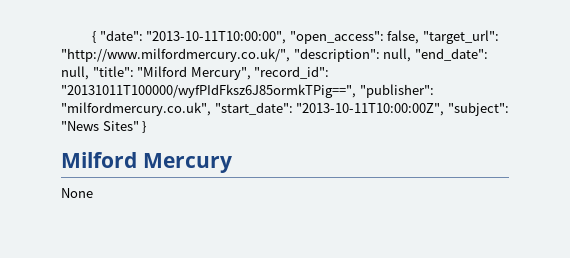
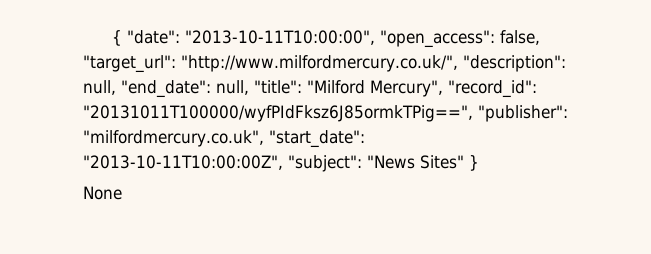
[61,152,232,173] // Milford Mercury -> (479, 163) none

